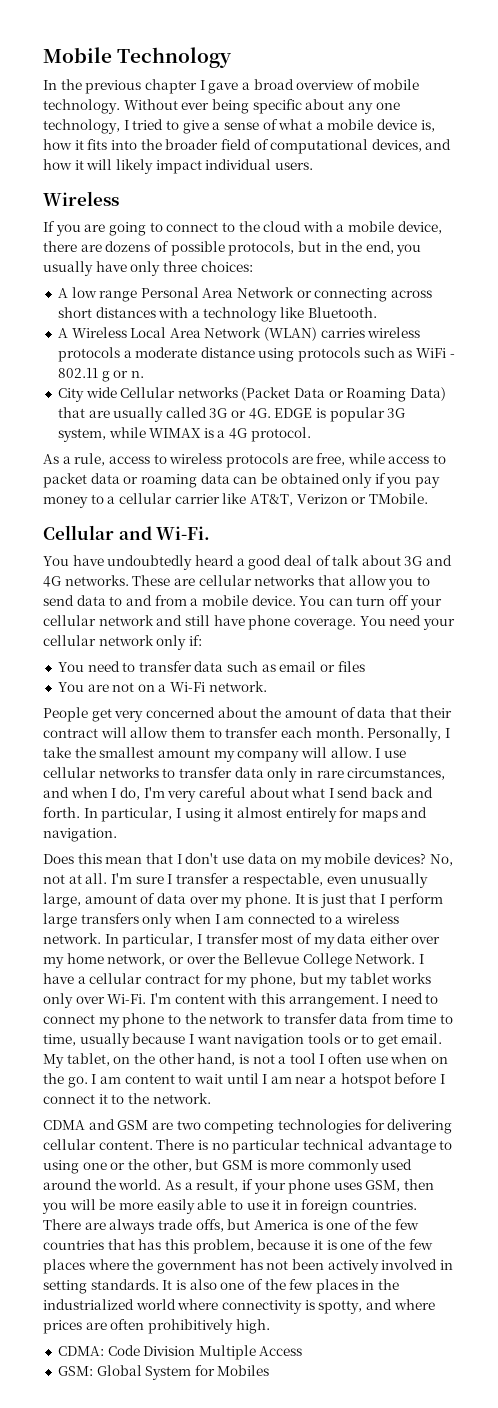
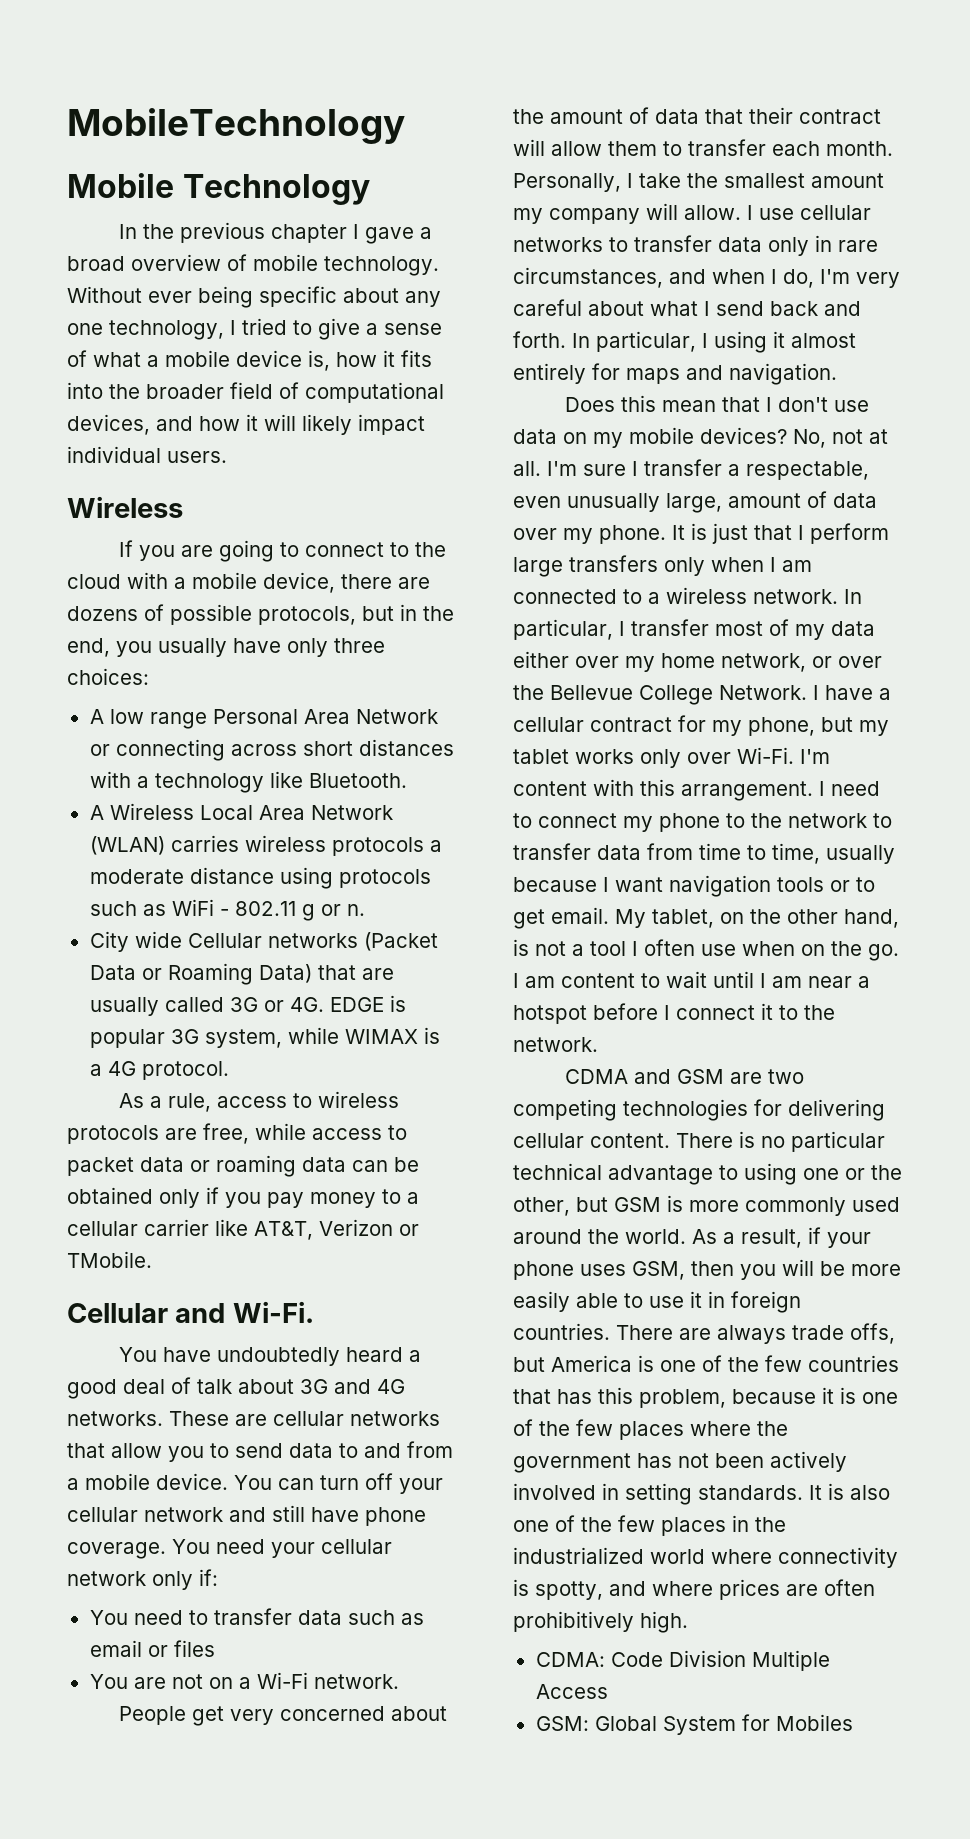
(43, 55) none -> [67,108,405,144] MobileTechnology //

